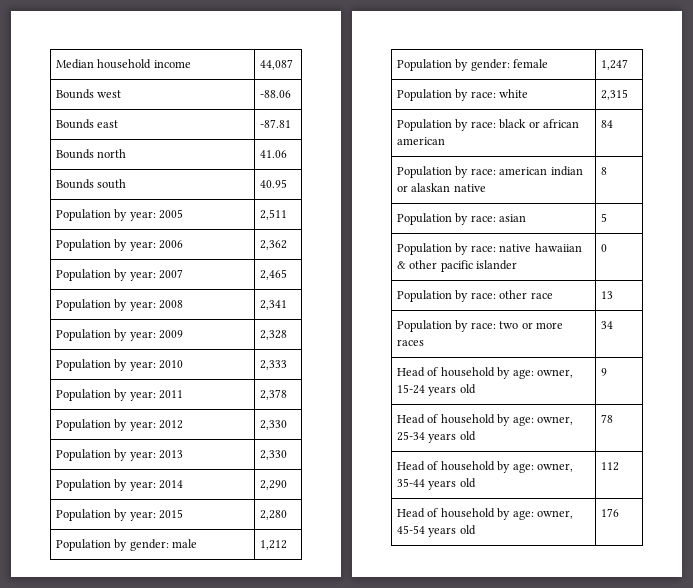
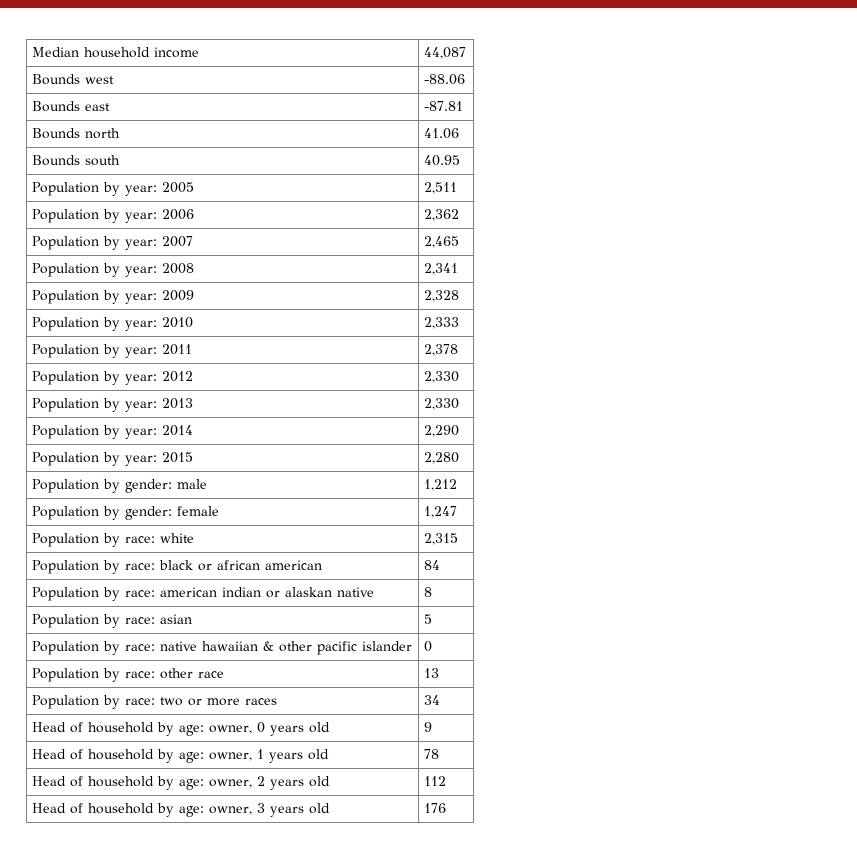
[397,384,426,394] 15-24 -> [257,722,266,733] 0
[397,431,426,441] 25-34 -> [257,749,265,759] 1
[397,478,426,487] 35-44 -> [257,776,266,786] 2
[397,525,426,534] 45-54 -> [257,803,266,813] 3

